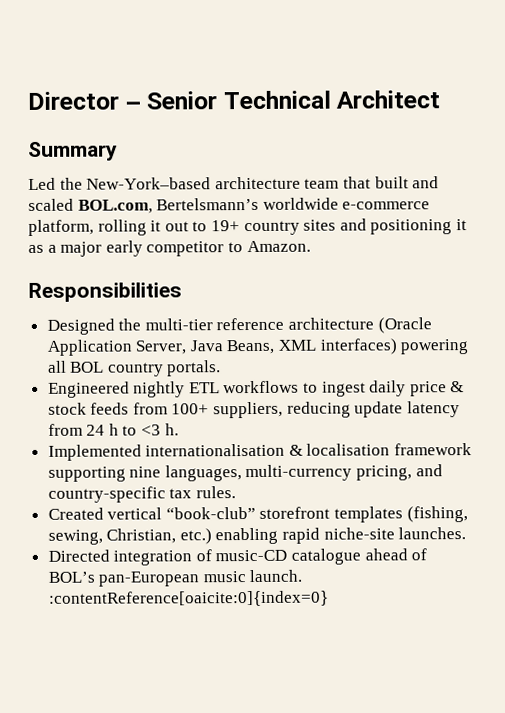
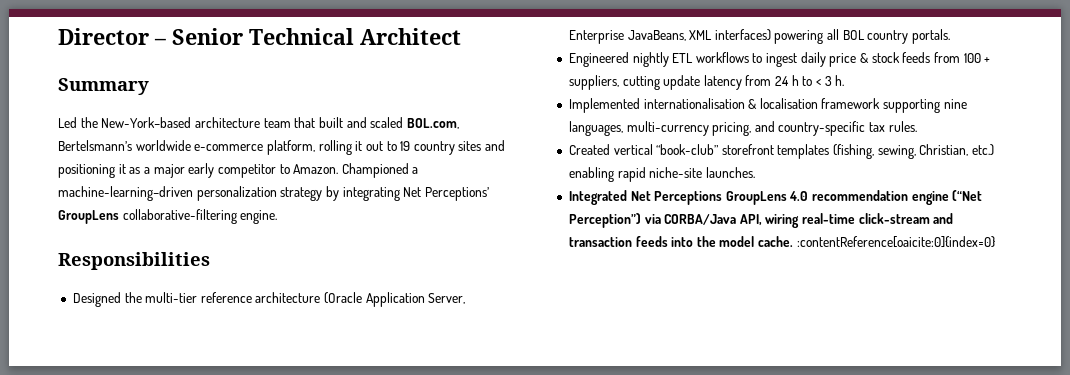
[210,220,240,232] 19+ -> [400,141,411,151] 19
(311, 246) none -> [341,163,419,178] [58,186,489,201] [58,209,278,224] Championed a machine-learning–driven personalization strategy by integrating Net Perceptions’ GroupLens collaborative-filtering engine.
[189,339,275,355] Java Beans, -> [568,30,686,44] Enterprise JavaBeans,
[171,401,351,419] 100+ suppliers, reducing -> [963,53,991,63] [568,75,660,90] 100 + suppliers, cutting
[141,424,162,436] <3 -> [816,76,832,86] < 3
[47,548,428,566] [47,569,303,587] Directed integration of music-CD catalogue ahead of BOL’s pan-European music launch. -> [568,190,983,205] [568,213,954,228] [568,236,794,247] Integrated Net Perceptions GroupLens 4.0 recommendation engine (“Net Perception”) via CORBA/Java API, wiring real-time click-stream and transaction feeds into the model cache.

